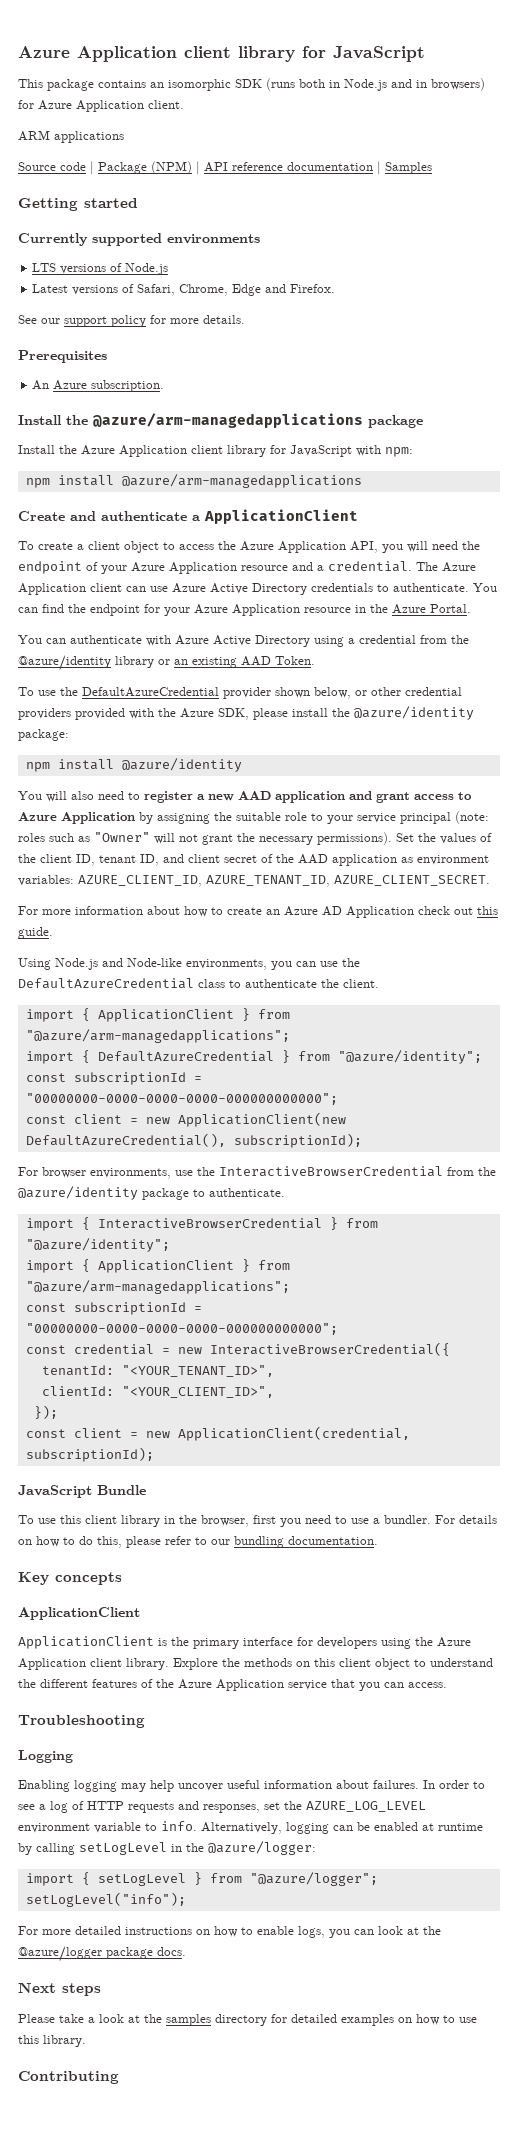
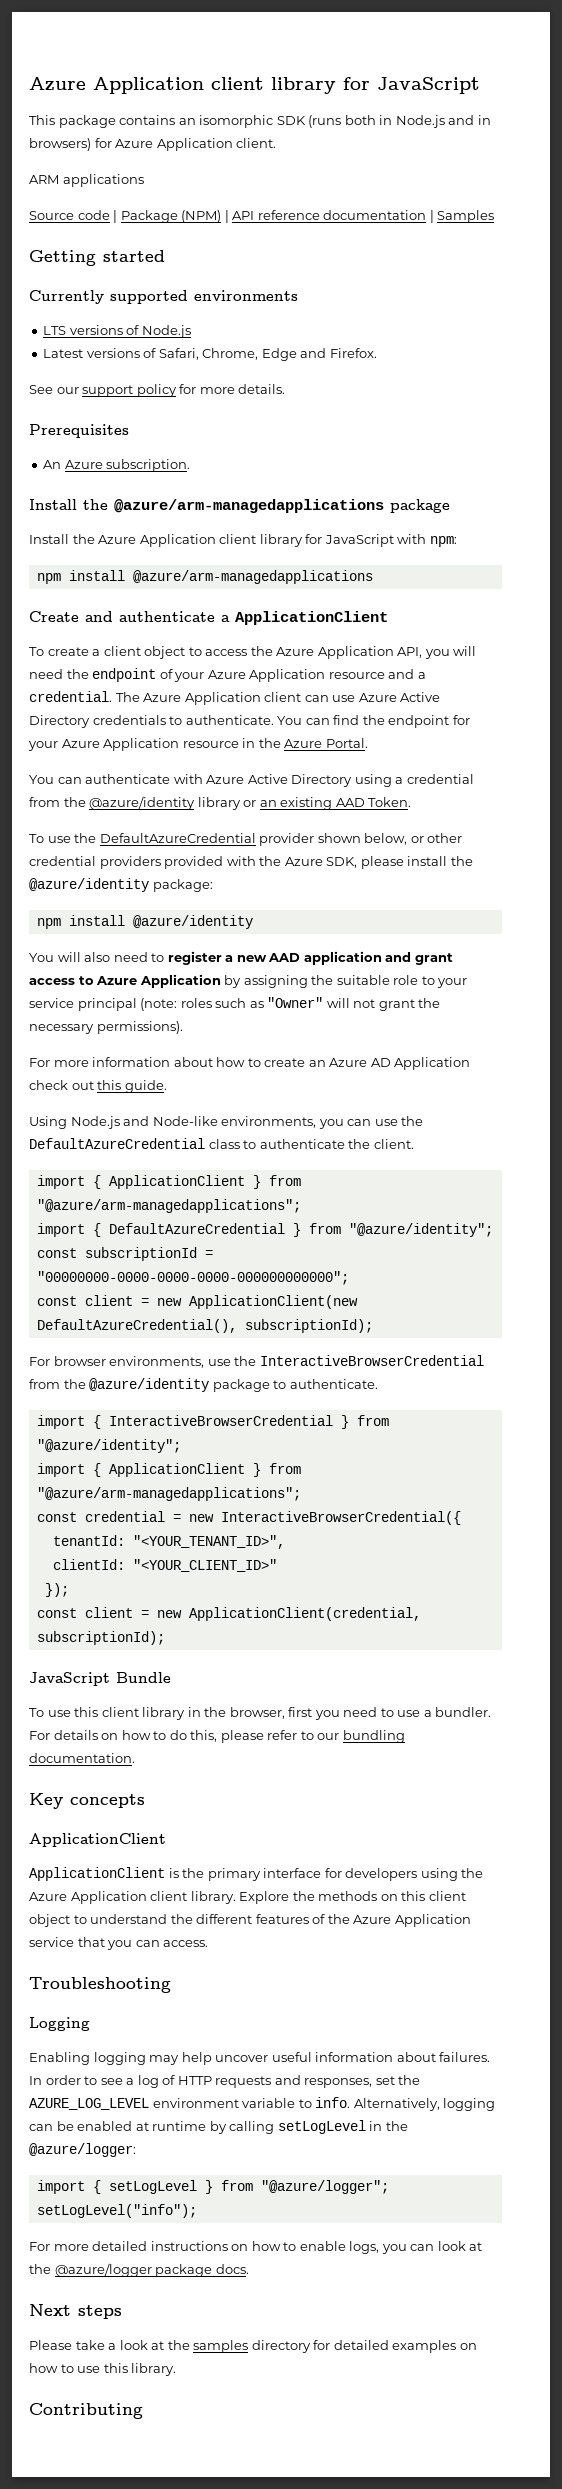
[396,833,492,844] [18,854,489,866] [18,875,490,887] Set the values of the client ID, tenant ID, and client secret of the AAD application as environment variables: AZURE_CLIENT_ID, AZURE_TENANT_ID, AZURE_CLIENT_SECRET. -> (183, 1027) none
[25,1302,202,1315] [25,1323,338,1335] // const subscriptionId = "00000000-0000-0000-0000-000000000000"; -> (301, 1494) none
[121,1386,274,1398] "<YOUR_CLIENT_ID>", -> [132,1559,277,1572] "<YOUR_CLIENT_ID>"

